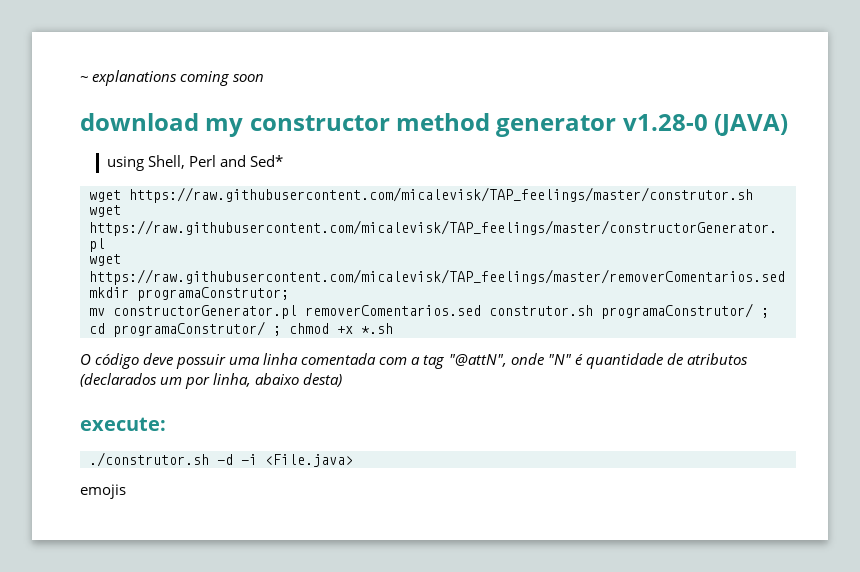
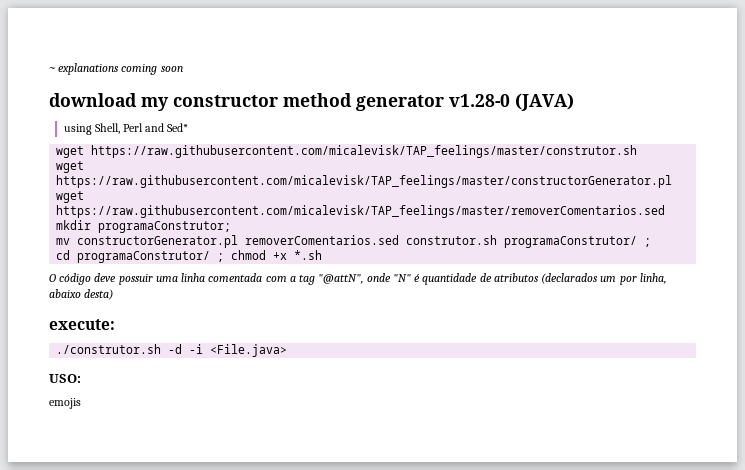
(353, 460) none -> [49,374,81,383] // USO:

